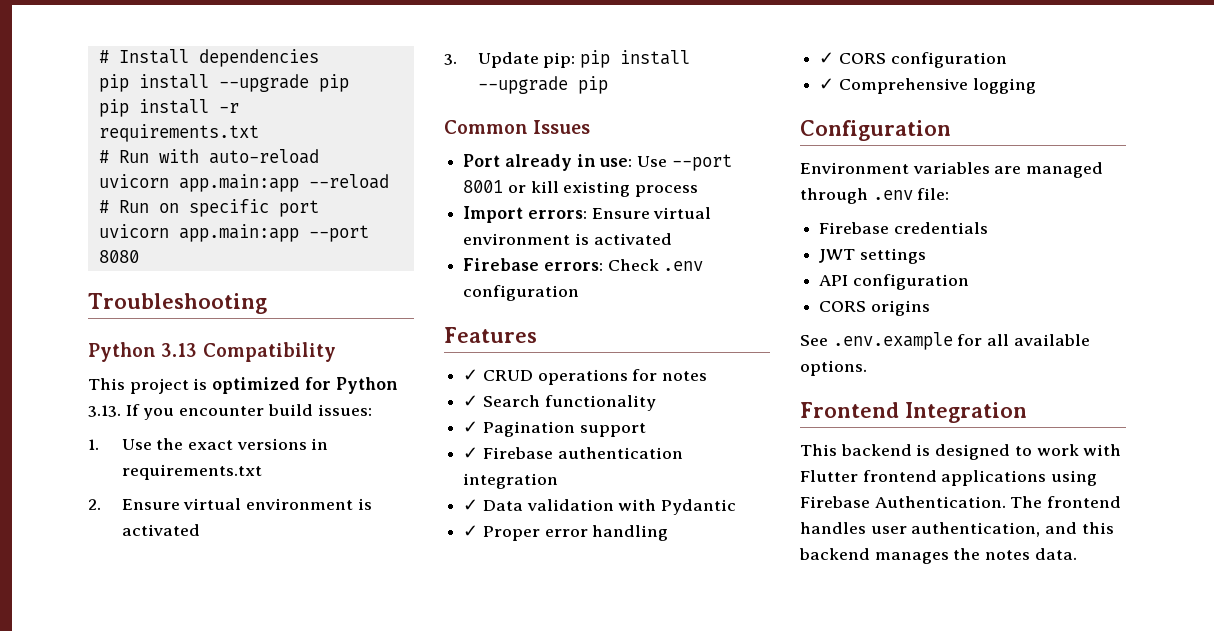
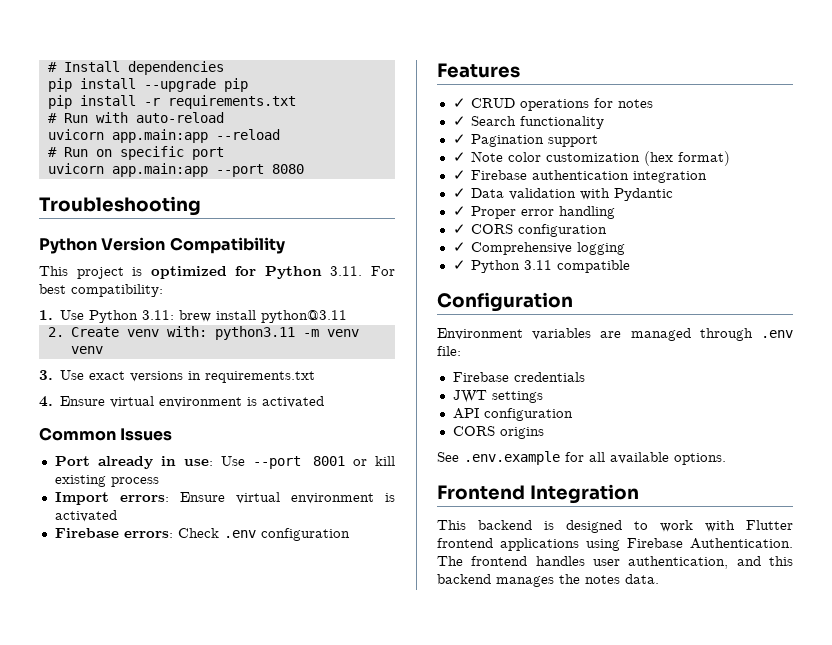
[161,343,198,357] 3.13 -> [101,237,166,251] Version
[88,404,372,420] [88,438,184,450] 3.13. If you encounter build issues: // 1. Use the -> [330,266,395,276] [39,284,163,297] [39,310,348,323] [47,326,359,340] [70,346,103,354] [39,370,85,380] 3.11. For best compatibility: // 1. Use Python 3.11: brew install python@3.11 // 2. Create venv with: python3.11 -m venv venv // 3. Use
[88,498,372,510] [121,524,200,536] [444,50,690,68] [477,76,608,94] 2. Ensure virtual environment is activated // 3. Update pip: pip install --upgrade pip -> [39,396,325,408] 4. Ensure virtual environment is activated
(646, 430) none -> [452,151,730,166] // ✓ Note color customization (hex format)
(1036, 86) none -> [452,260,630,273] // ✓ Python 3.11 compatible

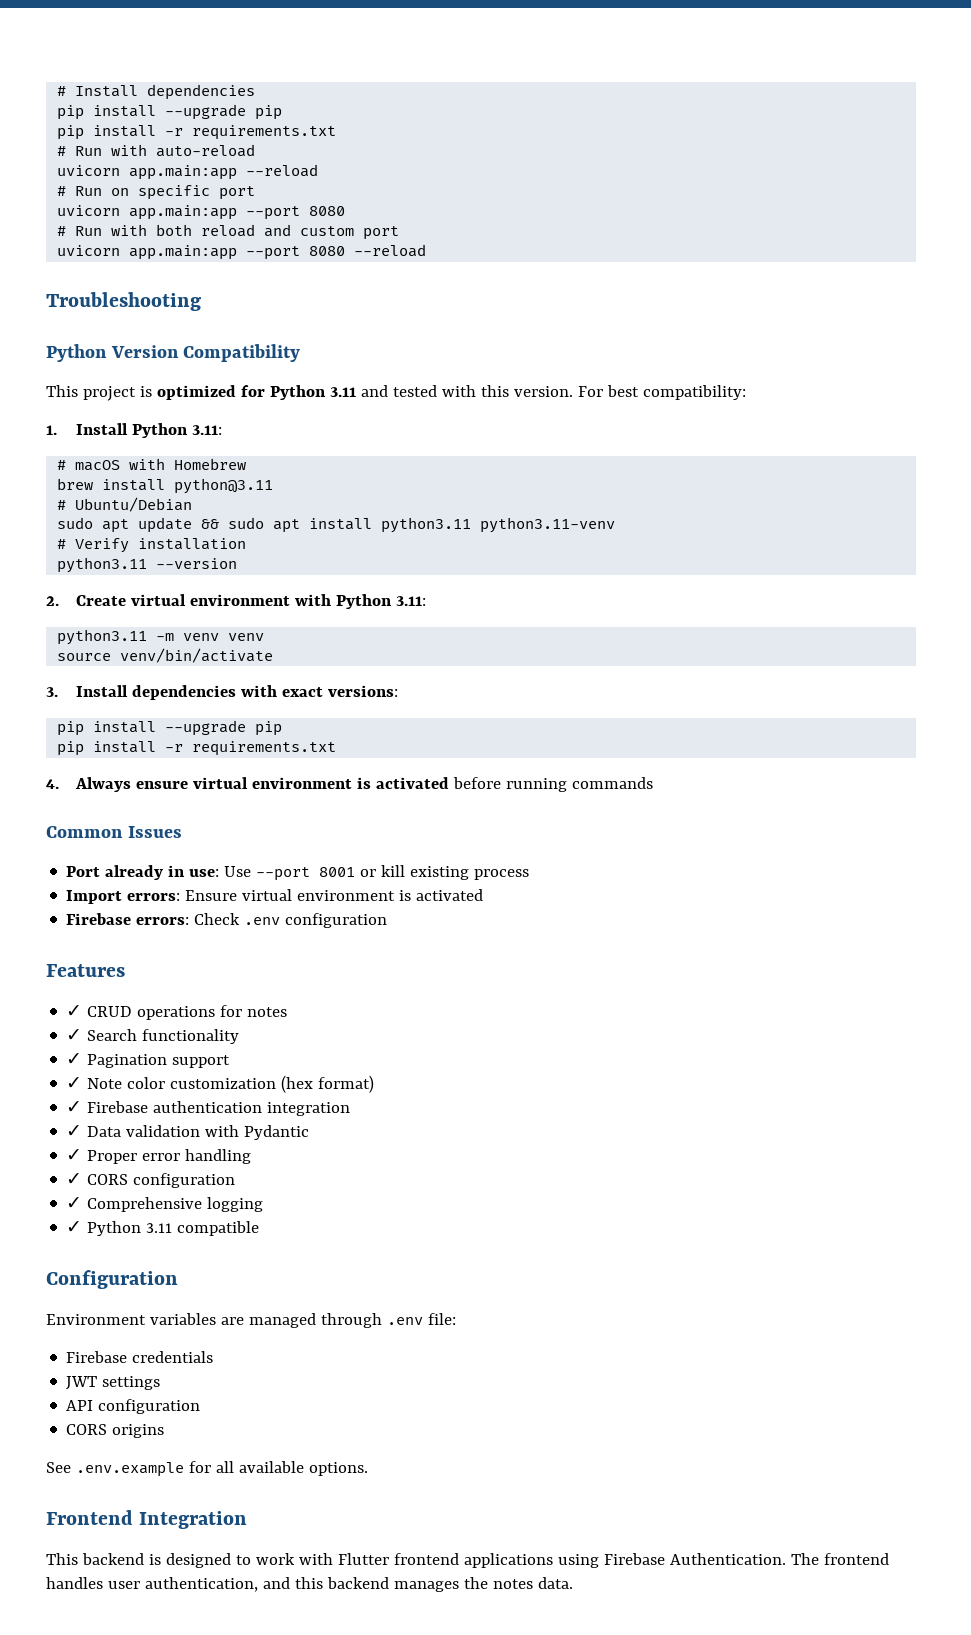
(304, 169) none -> [57,224,400,240] [57,244,427,260] // # Run with both reload and custom port // uvicorn app.main:app --port 8080 --reload
[330,266,363,276] 3.11. -> [329,385,573,397] 3.11 and tested with this version.
[60,310,175,323] Use Python 3.11: -> [76,423,223,438] [57,458,247,471] Install Python 3.11: // # macOS with Homebrew //
[47,326,207,337] 2. Create venv with: -> [57,497,193,512] [57,517,616,533] [57,538,247,553] [57,557,238,573] [46,594,427,609] # Ubuntu/Debian // sudo apt update && sudo apt install python3.11 python3.11-venv // # Verify installation // python3.11 --version // 2. Create virtual environment with Python 3.11: //
(103, 350) none -> [57,648,274,663] // source venv/bin/activate
[60,370,202,382] Use exact versions in -> [76,685,399,700] [57,720,283,736] [57,741,184,756] Install dependencies with exact versions: // pip install --upgrade pip // pip install -r
[60,396,325,408] Ensure virtual environment is activated -> [75,777,654,792] Always ensure virtual environment is activated before running commands

